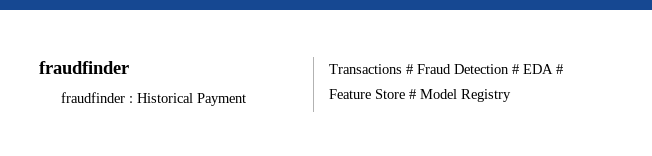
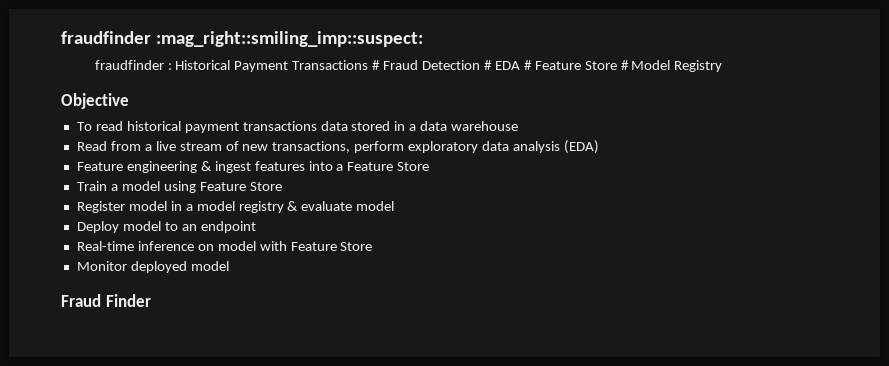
[39,61,129,74] fraudfinder -> [61,31,423,47] fraudfinder :mag_right::smiling_imp::suspect:
(511, 95) none -> [61,93,129,109] [76,121,519,133] [76,140,599,154] [76,161,430,173] [76,181,282,193] [76,201,395,213] [76,221,256,233] [76,241,373,251] [76,261,229,273] [61,294,151,307] // Objective // To read historical payment transactions data stored in a data warehouse // Read from a live stream of new transactions, perform exploratory data analysis (EDA) // Feature engineering & ingest features into a Feature Store // Train a model using Feature Store // Register model in a model registry & evaluate model // Deploy model to an endpoint // Real-time inference on model with Feature Store // Monitor deployed model // Fraud Finder

